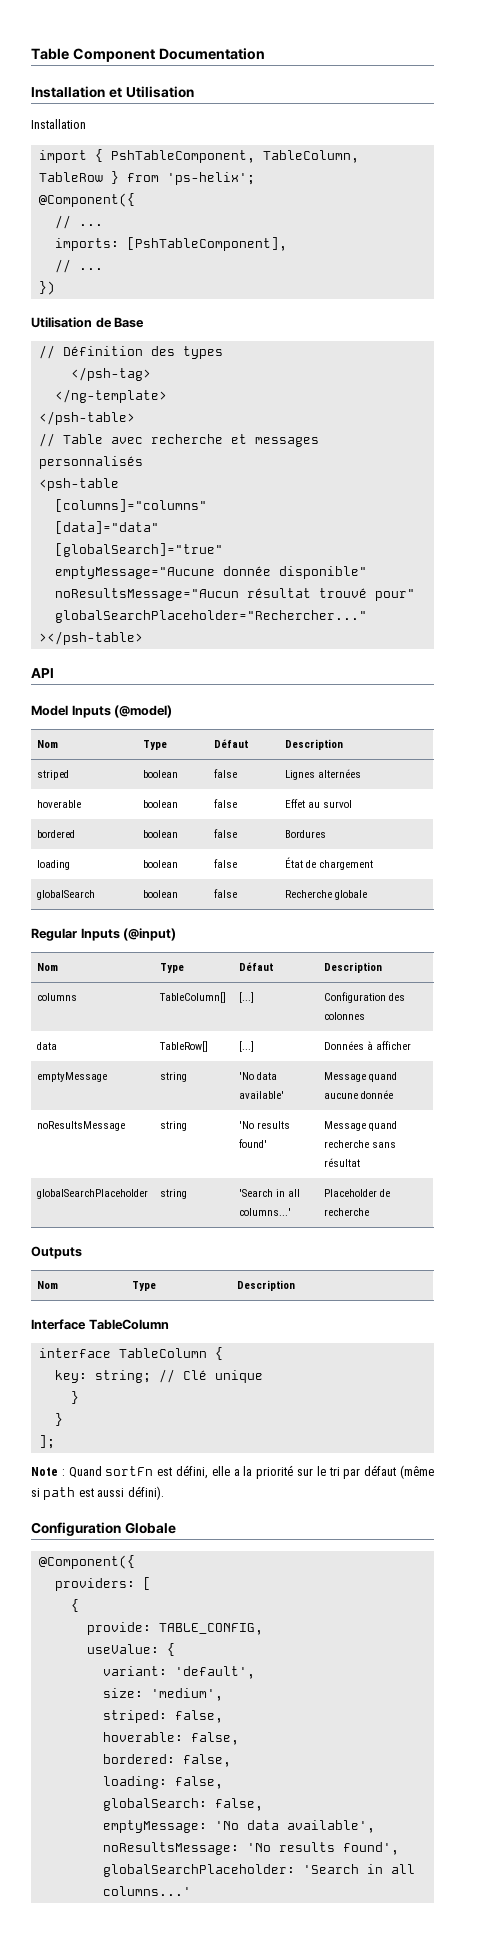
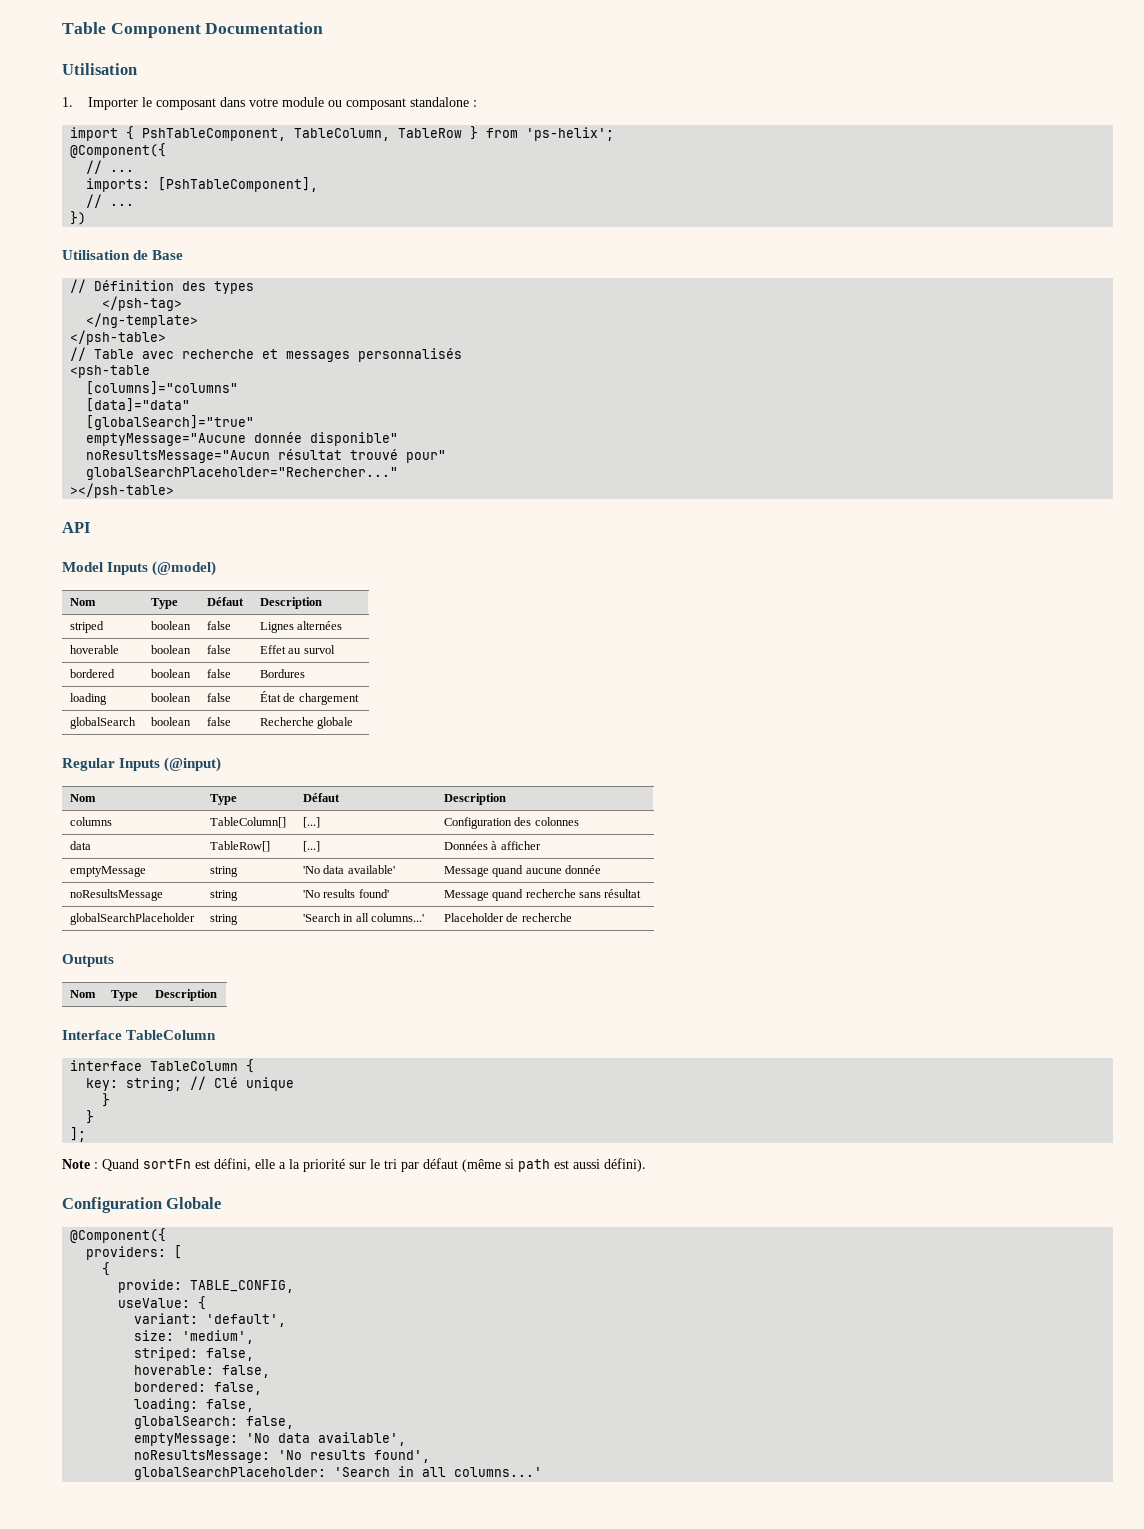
[31,86,122,98] Installation et -> (324, 28) none
[31,119,86,129] Installation -> [62,97,478,110] 1. Importer le composant dans votre module ou composant standalone :

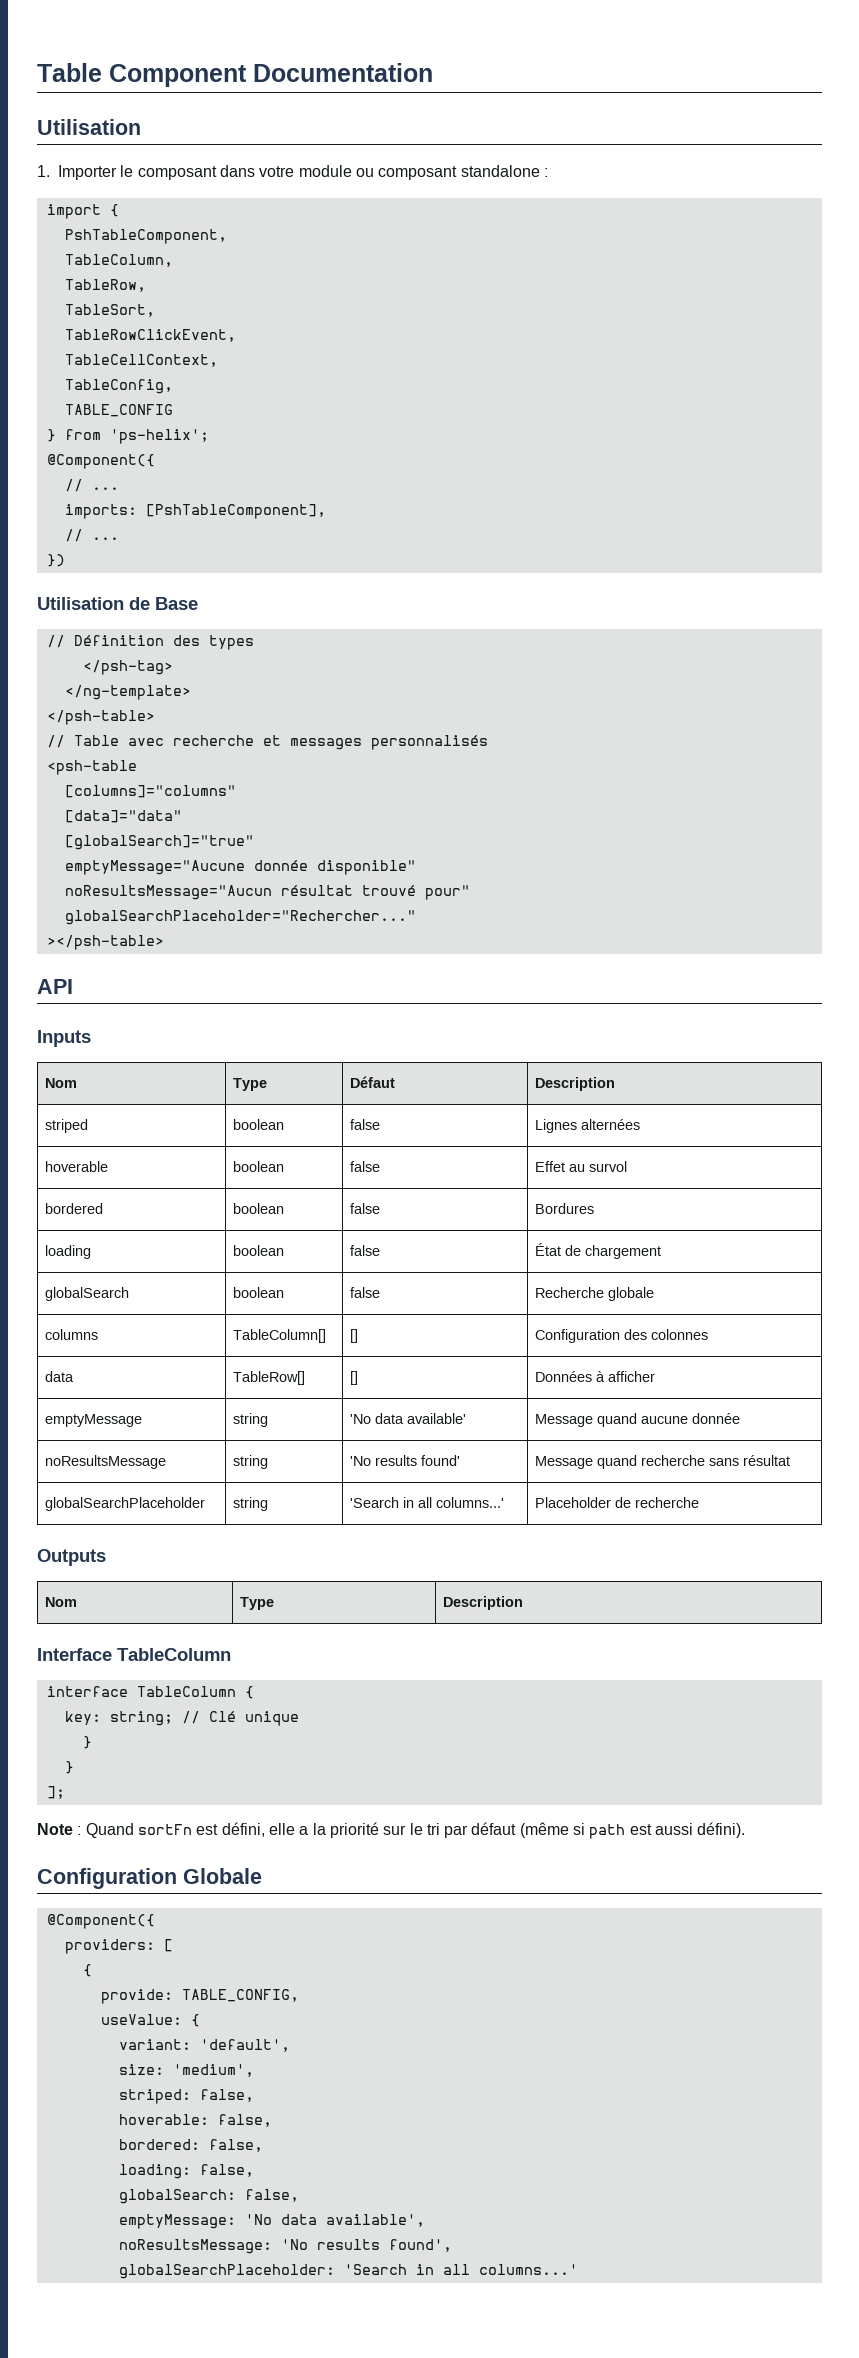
(135, 133) none -> (119, 210) //
(287, 134) none -> (227, 236) //
[398,128,463,138] TableRow -> [64,279,146,292] [64,304,155,317] [64,329,236,342] [64,354,218,367] [64,379,173,394] [64,404,173,417] // TableRow, // TableSort, // TableRowClickEvent, // TableCellContext, // TableConfig, // TABLE_CONFIG //
[62,561,217,576] Model Inputs (@model) -> [37,1030,91,1047] Inputs
[62,757,222,772] [69,794,96,802] [209,794,237,805] [302,793,340,802] [443,793,506,805] // Regular Inputs (@input) // Nom | Type | Défaut | Description -> (655, 1294) none
[302,817,320,828] [...] -> [350,1329,359,1343] []
[302,841,320,852] [...] -> [350,1371,359,1385] []

